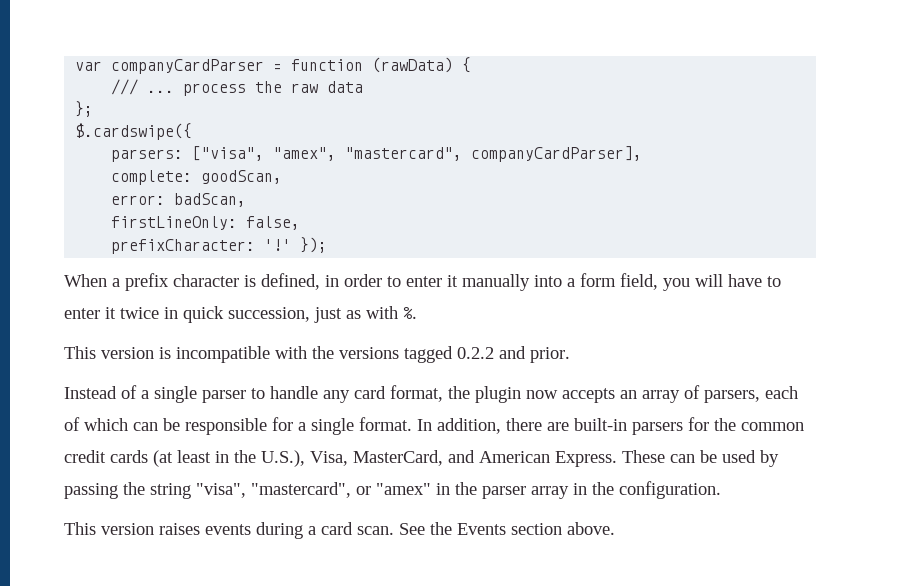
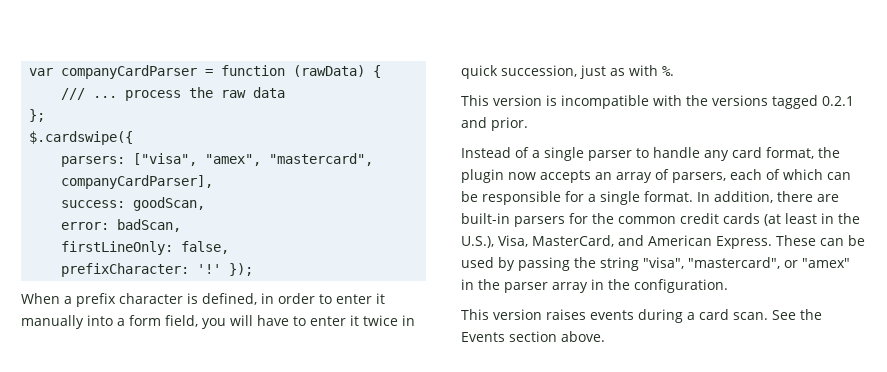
[111,170,193,185] complete: -> [61,200,126,208] success:
[457,347,494,359] 0.2.2 -> [822,96,854,106] 0.2.1

